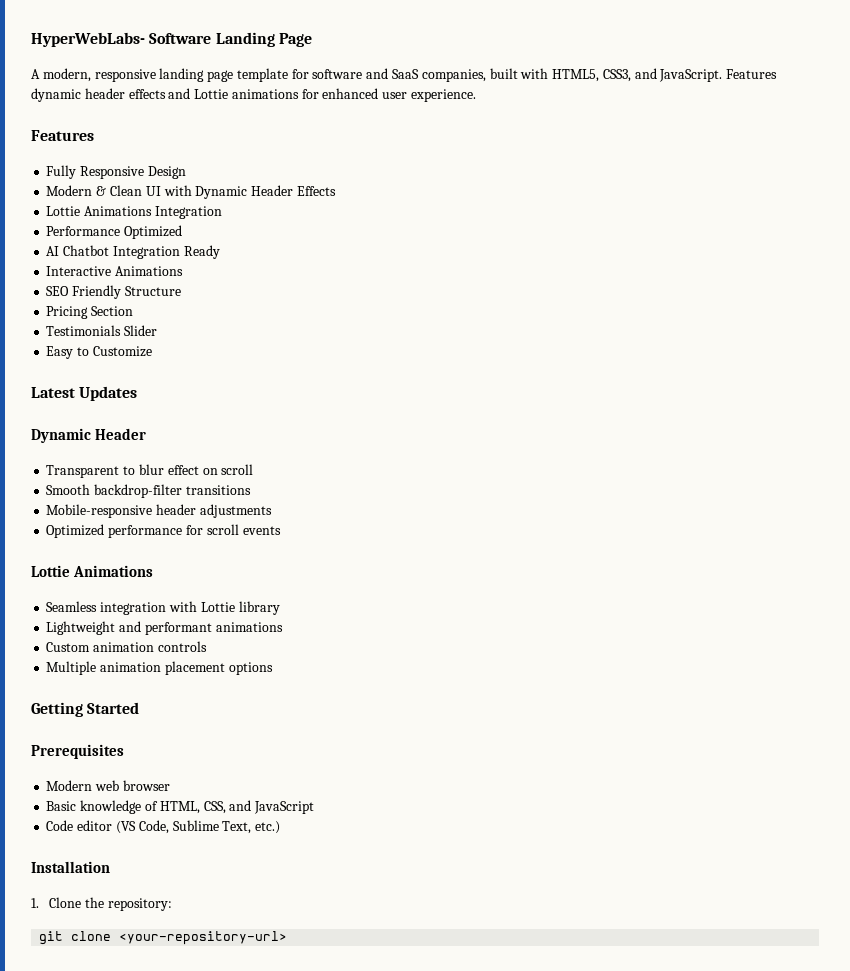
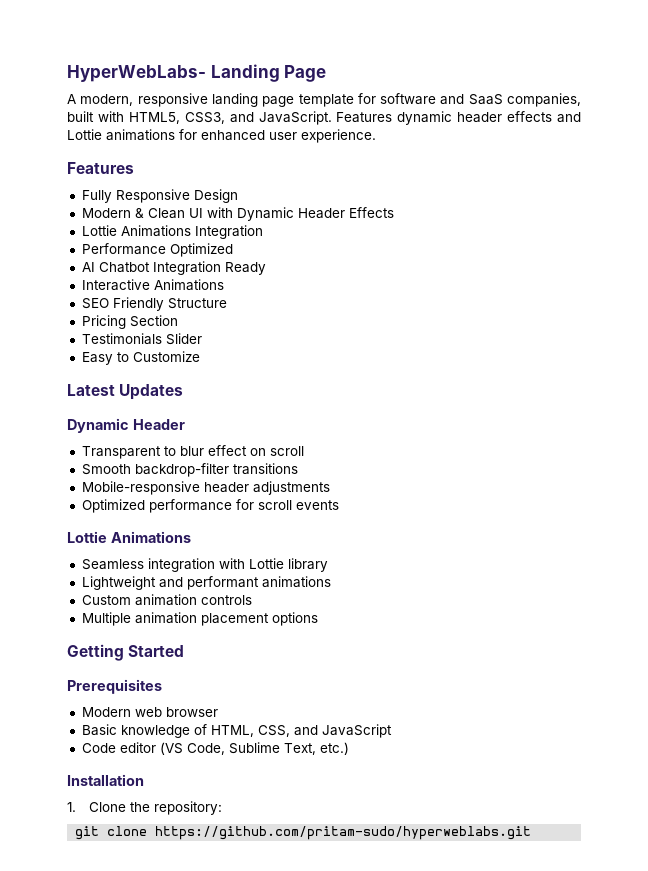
[149,33,212,44] Software -> (206, 73) none
[119,931,288,945] <your-repository-url> -> [155,826,532,840] https://github.com/pritam-sudo/hyperweblabs.git

